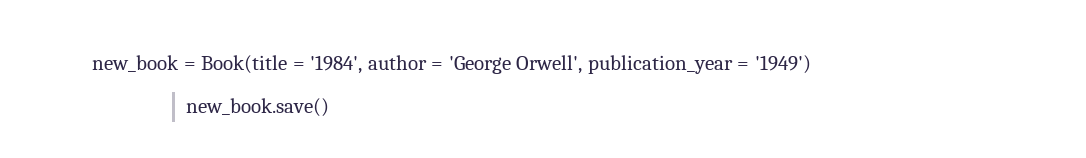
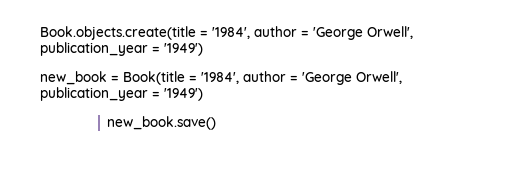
(92, 63) none -> [40,26,413,40] [40,42,203,56] Book.objects.create(title = '1984', author = 'George Orwell', publication_year = '1949') //

